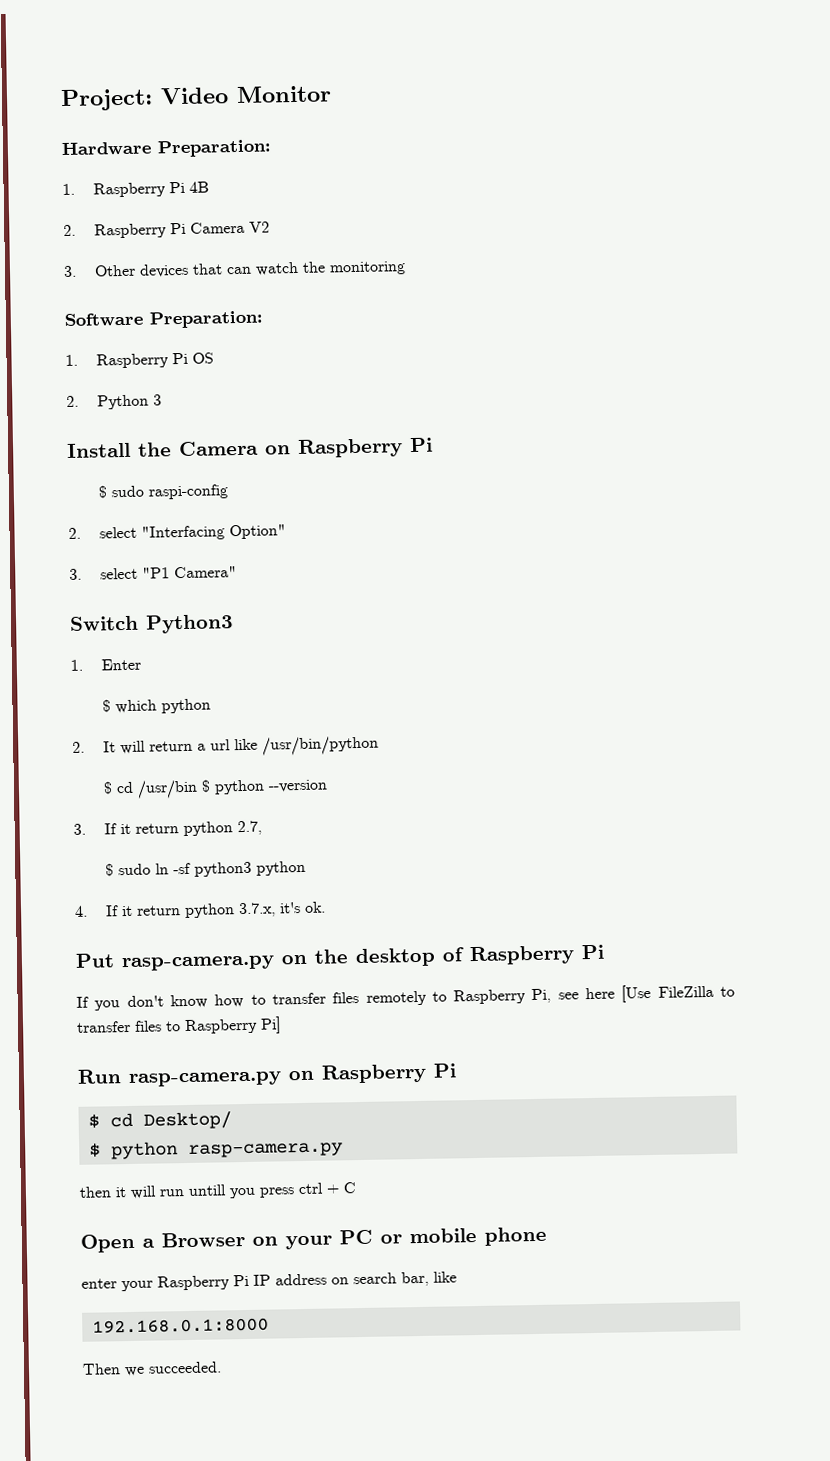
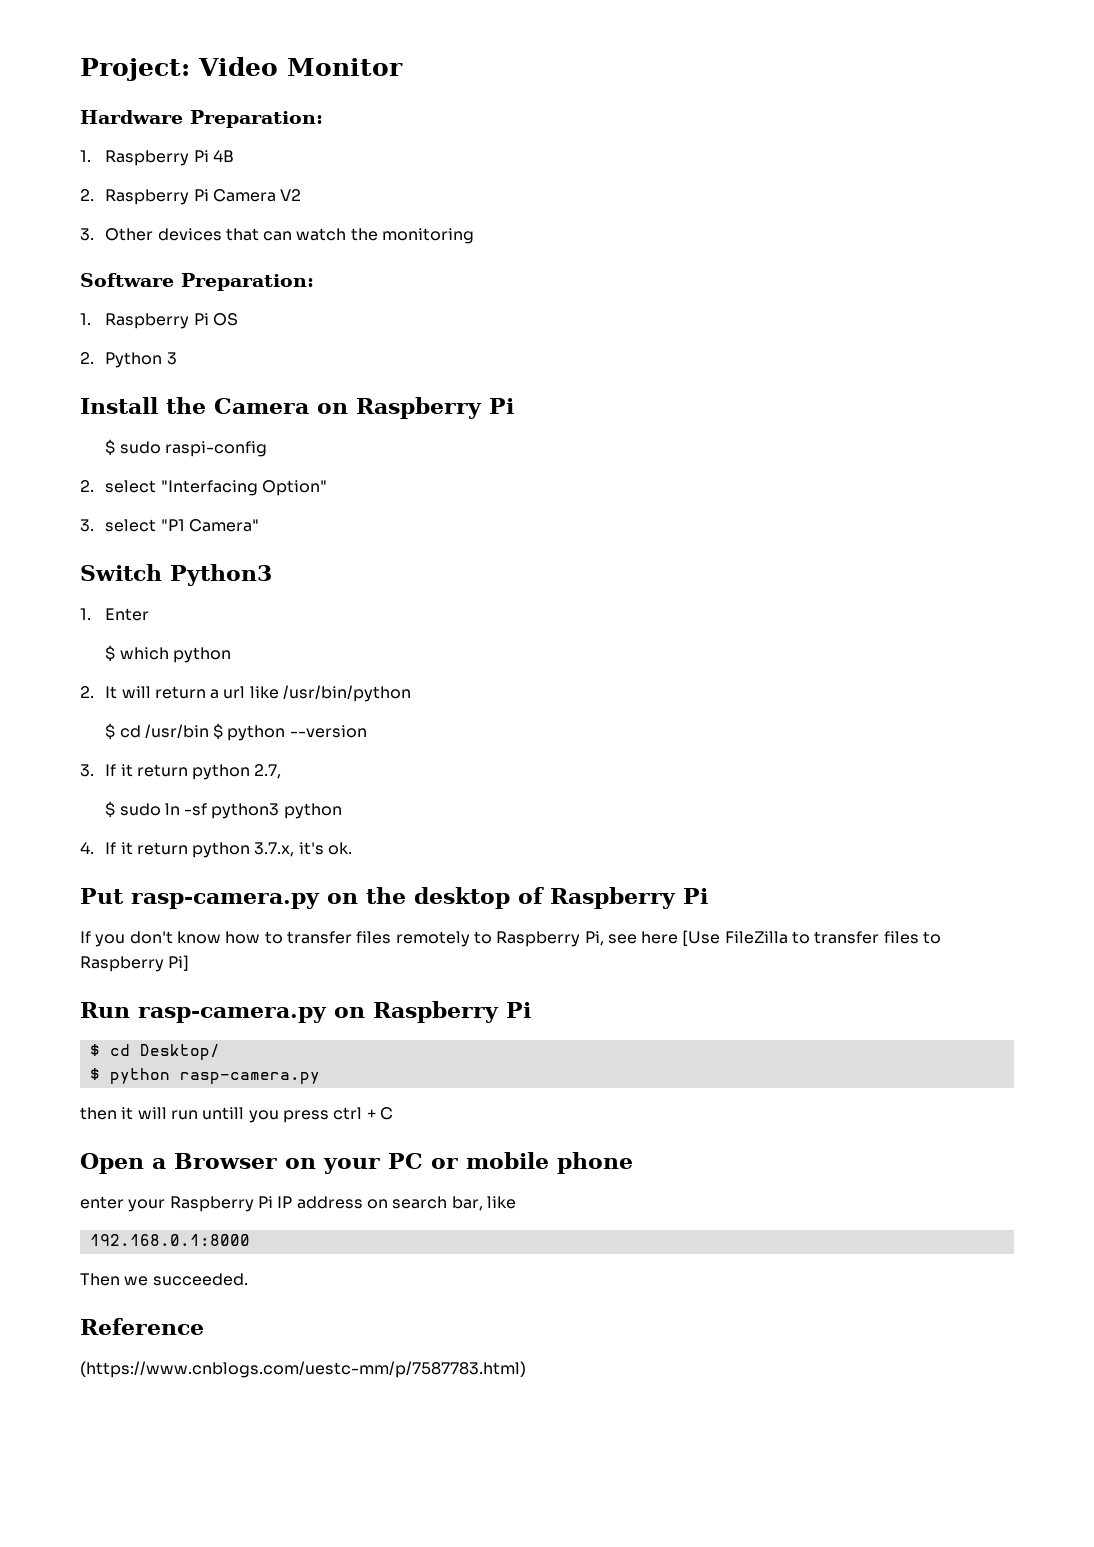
(222, 1367) none -> [80,1318,204,1335] [80,1361,526,1378] // Reference // (https://www.cnblogs.com/uestc-mm/p/7587783.html)

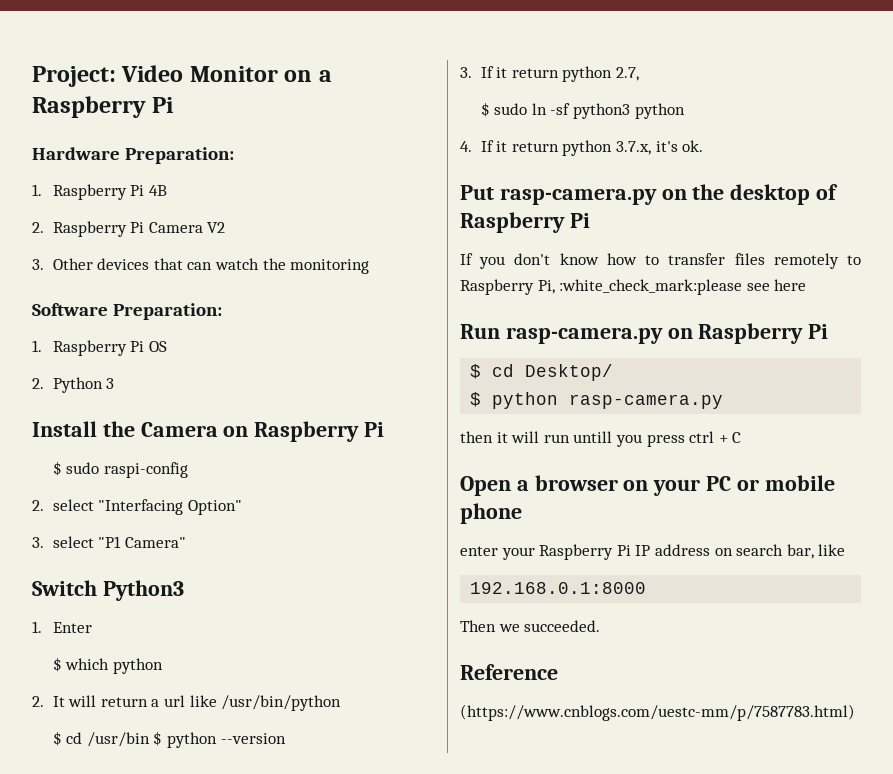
(403, 67) none -> [284,70,332,82] [32,96,175,118] on a Raspberry Pi
(604, 938) none -> [559,279,743,295] :white_check_mark:please
[682,930,942,946] [80,955,190,972] [Use FileZilla to transfer files to Raspberry Pi] -> (807, 285) none
[174,1153,277,1169] Browser -> [534,475,618,491] browser

